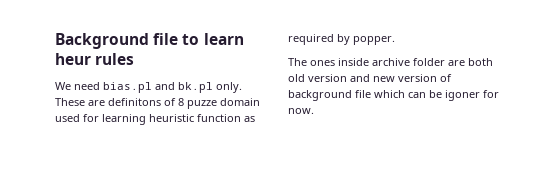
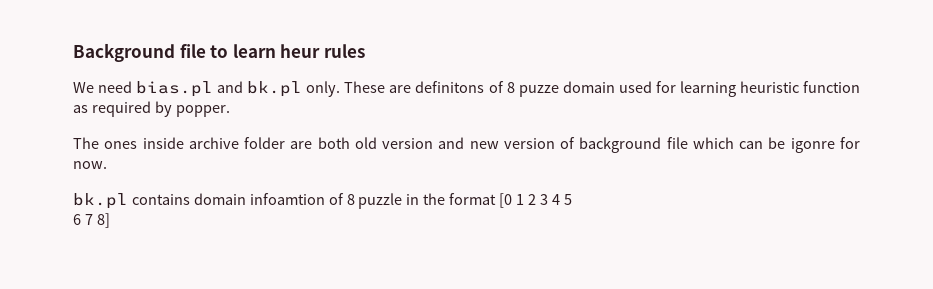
[445,90,480,101] igoner -> [790,138,835,153] igonre
(314, 111) none -> [73,193,572,209] [73,213,110,228] // bk.pl contains domain infoamtion of 8 puzzle in the format [0 1 2 3 4 5 // 6 7 8]

